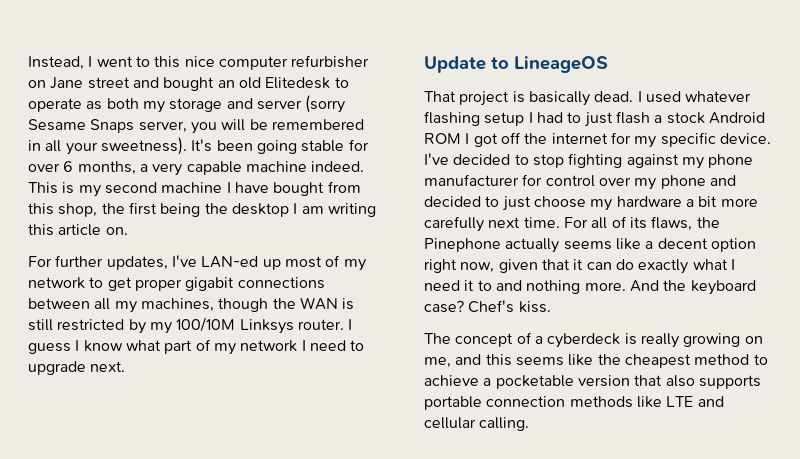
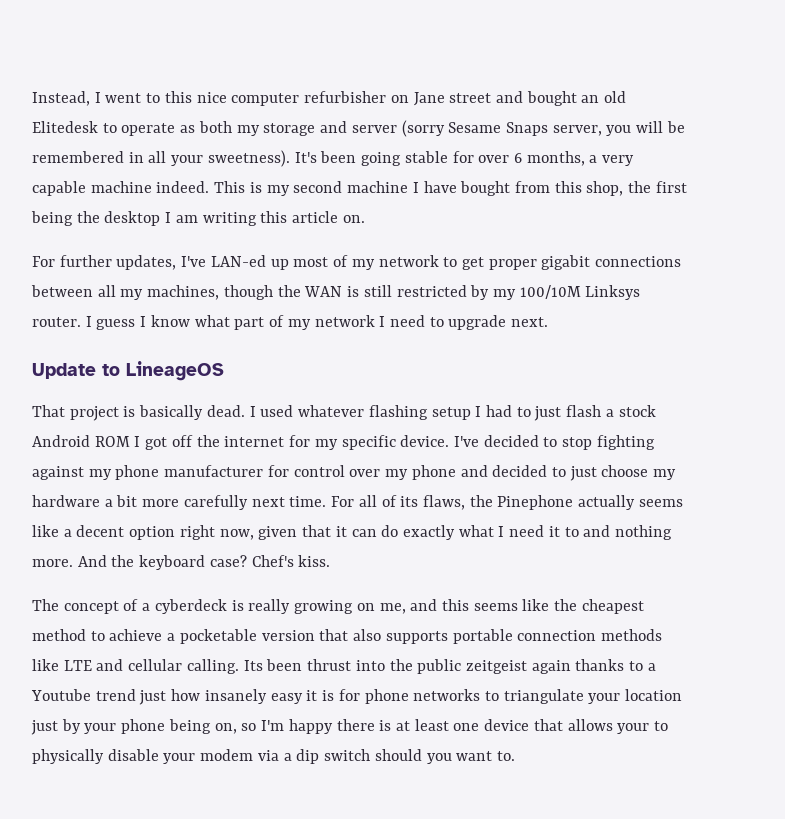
(530, 424) none -> [243,659,656,674] [31,689,683,705] [31,719,669,735] [32,749,515,764] Its been thrust into the public zeitgeist again thanks to a Youtube trend just how insanely easy it is for phone networks to triangulate your location just by your phone being on, so I'm happy there is at least one device that allows your to physically disable your modem via a dip switch should you want to.

